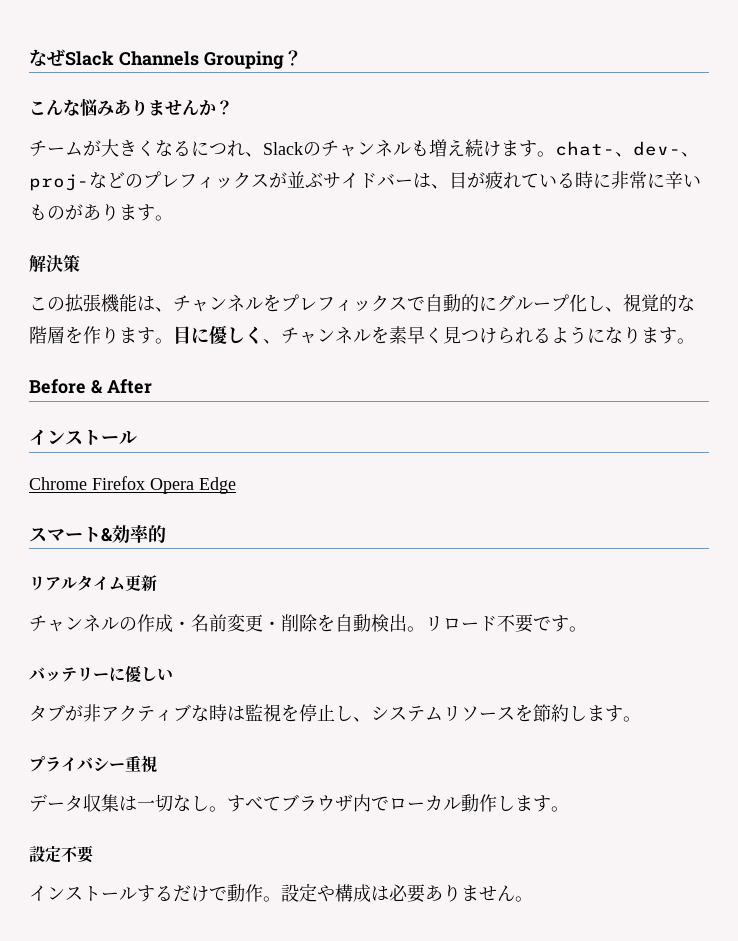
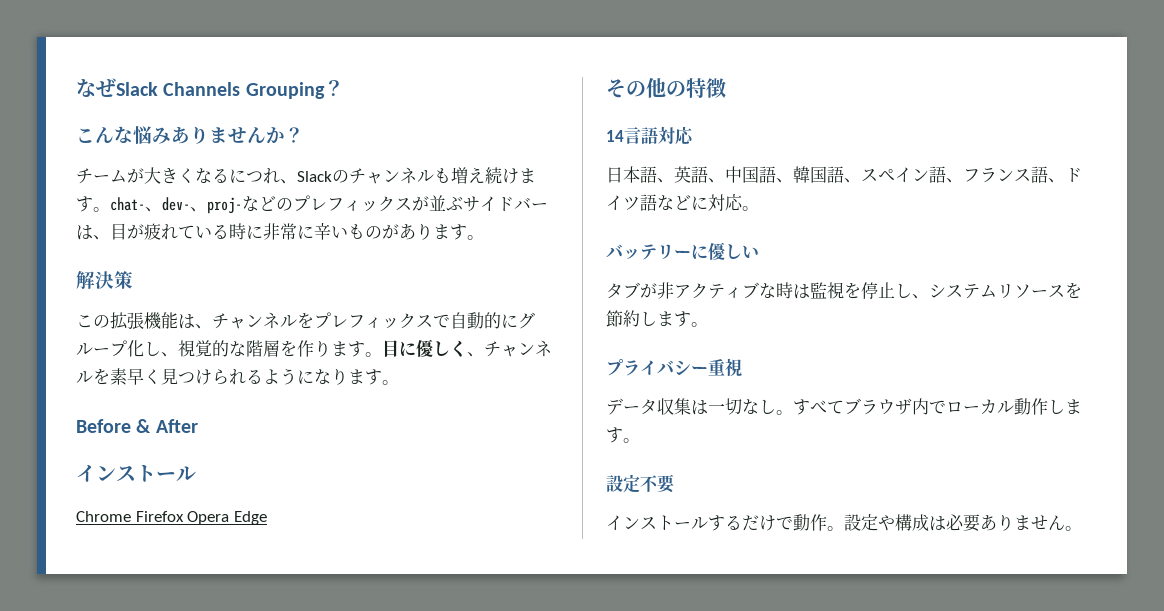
[29,525,166,543] [29,575,157,591] [29,614,569,633] スマート&効率的 // リアルタイム更新 // チャンネルの作成・名前変更・削除を自動検出。リロード不要です -> [606,78,726,98] [606,126,694,145] [606,166,1082,183] [606,194,743,211] その他の特徴 // 14言語対応 // 日本語、英語、中国語、韓国語、スペイン語、フランス語、ドイツ語などに対応

